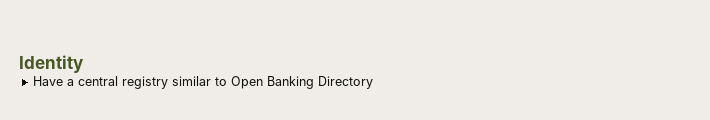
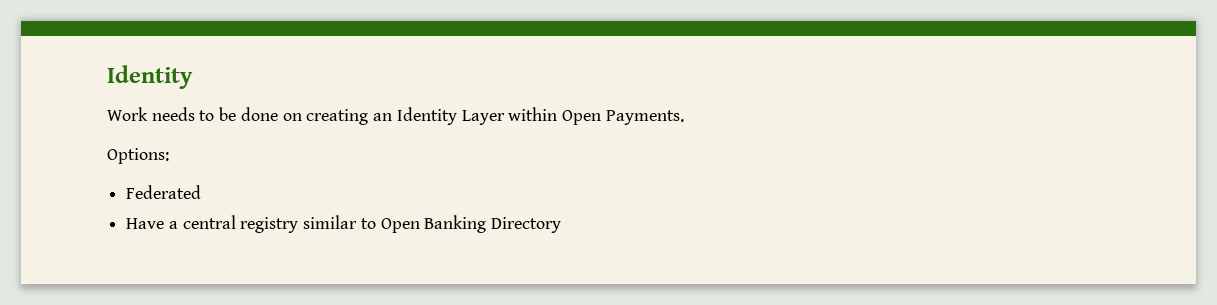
[19,55,83,73] Identity -> [107,65,193,89] [107,107,684,125] [107,148,169,164] [126,185,202,199] Identity // Work needs to be done on creating an Identity Layer within Open Payments. // Options: // Federated

